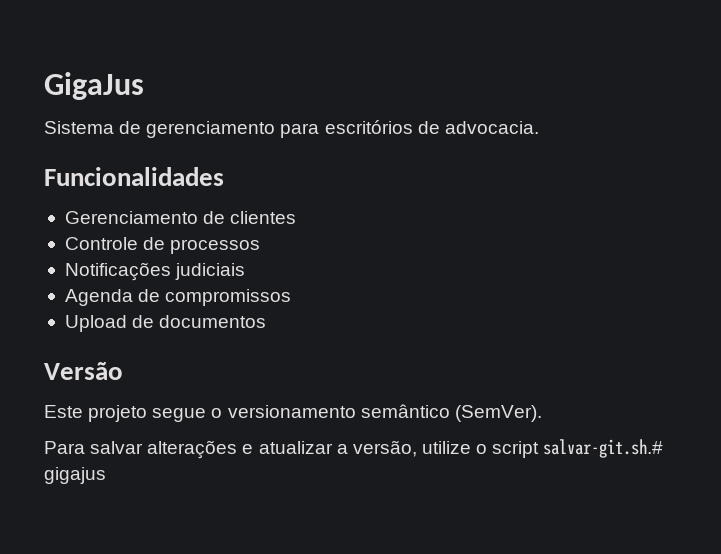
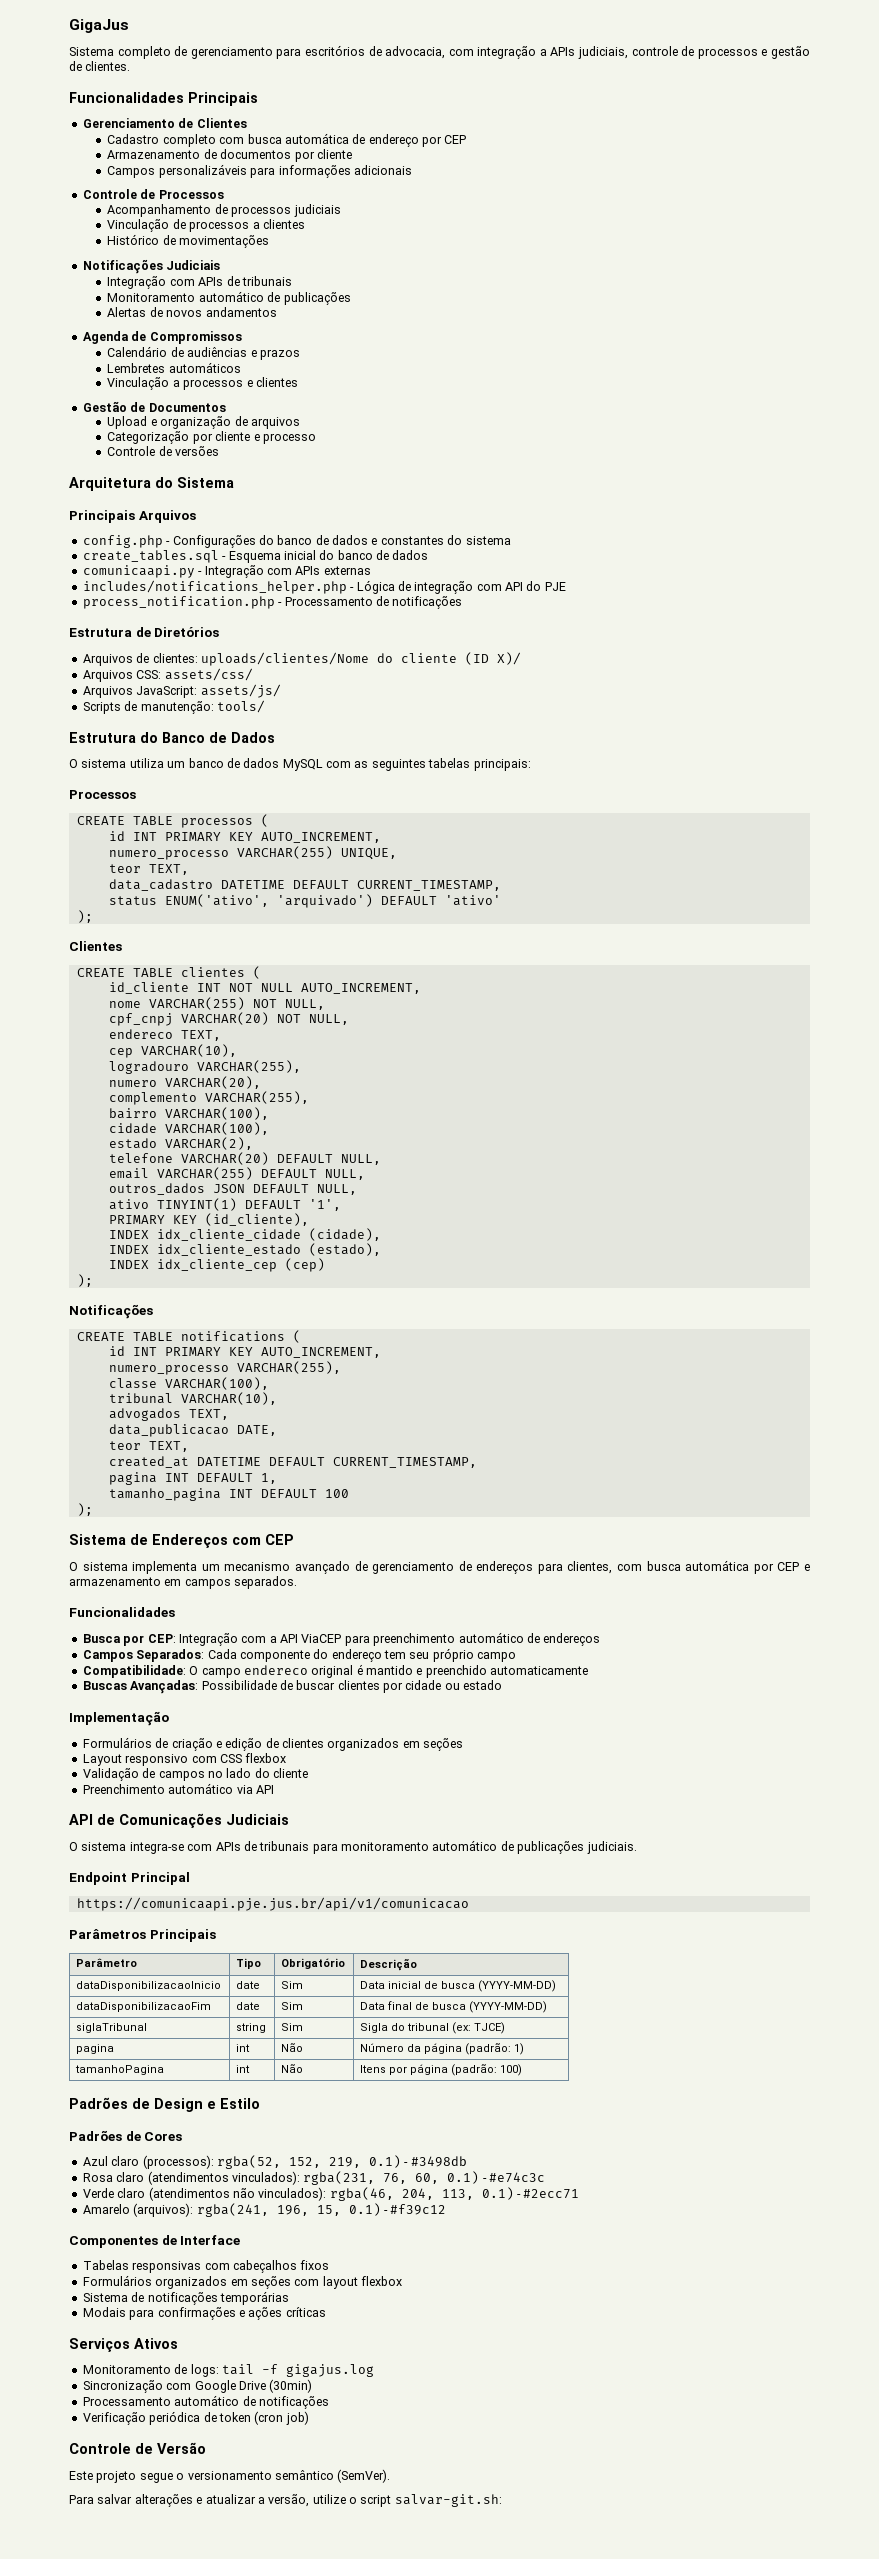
(114, 127) none -> [117,46,171,59] completo
[444,121,539,134] [44,167,224,186] [64,211,297,224] [64,237,261,254] [64,262,246,281] [64,289,292,306] [64,315,267,332] advocacia. // Funcionalidades // Gerenciamento de clientes // Controle de processos // Notificações judiciais // Agenda de compromissos // Upload de documentos // -> [385,46,811,59] [69,61,131,71] [69,92,258,106] [82,118,247,128] [107,133,467,147] [107,149,352,162] [107,164,412,178] [82,189,224,199] [107,204,341,217] [107,219,305,232] [107,234,270,248] [82,259,221,274] [107,276,292,289] [107,291,351,305] [107,307,277,317] [82,331,242,344] [107,346,300,360] [107,362,241,373] [107,377,298,390] [82,401,226,412] [107,416,300,429] [107,431,316,444] [107,446,220,456] [69,477,234,491] [69,510,196,523] [82,535,511,548] [82,550,429,563] [82,565,371,578] [82,580,566,594] [82,596,463,609] [69,627,220,637] [82,652,521,666] [82,668,253,682] [82,684,281,698] [82,700,265,714] [69,732,275,743] [69,758,531,771] [69,790,136,799] [76,814,269,828] [108,831,381,843] [108,846,397,860] [108,864,189,875] [108,879,501,891] [108,894,501,908] [76,910,93,923] [69,941,122,951] [76,966,261,979] [108,982,421,994] [108,997,325,1010] [108,1012,349,1026] [108,1029,221,1041] [108,1044,237,1058] [108,1060,301,1074] [108,1076,261,1089] [108,1091,309,1105] [108,1107,269,1120] [108,1122,269,1135] [108,1137,253,1150] [108,1152,381,1165] [108,1167,365,1180] [108,1183,357,1195] [108,1198,341,1211] [108,1213,309,1226] [108,1228,381,1241] [108,1243,381,1256] [108,1258,325,1272] [76,1274,93,1287] [69,1304,153,1319] [76,1330,301,1343] [108,1346,381,1358] [108,1361,341,1375] [108,1377,269,1390] [108,1392,277,1405] [108,1408,229,1421] [108,1424,277,1437] [108,1441,189,1452] [108,1456,477,1468] [108,1472,277,1485] [108,1488,349,1501] [76,1503,93,1516] [69,1534,294,1548] [69,1560,811,1574] [69,1576,298,1589] [69,1607,175,1617] [82,1632,601,1646] [82,1648,517,1662] [82,1664,589,1678] [82,1680,503,1694] [69,1711,169,1726] [82,1737,464,1751] [82,1753,287,1766] [82,1768,308,1781] [82,1783,274,1794] [69,1813,289,1828] [69,1840,637,1854] [69,1872,190,1885] [76,1897,469,1911] [69,1929,216,1942] [76,1958,138,1967] [236,1958,262,1969] [281,1958,346,1969] [360,1958,418,1971] [76,1981,222,1991] [236,1981,261,1989] [281,1981,304,1989] [360,1980,557,1992] [76,2002,212,2012] [236,2002,261,2010] [281,2002,304,2010] [360,2001,548,2013] [76,2023,148,2033] [236,2023,267,2033] [281,2023,304,2031] [360,2022,506,2034] [76,2044,115,2054] [236,2044,251,2052] [281,2043,304,2052] [360,2043,525,2055] [75,2065,165,2075] [236,2065,251,2073] [281,2064,304,2073] [360,2064,523,2076] [69,2097,260,2112] [69,2130,183,2141] [82,2155,467,2169] [82,2171,545,2185] [82,2187,580,2201] [82,2203,447,2217] [69,2235,241,2248] [82,2260,330,2273] [82,2275,402,2289] [82,2291,289,2305] [82,2307,326,2320] [69,2338,178,2352] [82,2364,374,2377] [82,2379,313,2393] [82,2395,329,2409] [82,2411,309,2425] [69,2443,153,2454] advocacia, com integração a APIs judiciais, controle de processos e gestão de clientes. // Funcionalidades Principais // Gerenciamento de Clientes // Cadastro completo com busca automática de endereço por CEP // Armazenamento de documentos por cliente // Campos personalizáveis para informações adicionais // Controle de Processos // Acompanhamento de processos judiciais // Vinculação de processos a clientes // Histórico de movimentações // Notificações Judiciais // Integração com APIs de tribunais // Monitoramento automático de publicações // Alertas de novos andamentos // Agenda de Compromissos // Calendário de audiências e prazos // Lembretes automáticos // Vinculação a processos e clientes // Gestão de Documentos // Upload e organização de arquivos // Categorização por cliente e processo // Controle de versões // Arquitetura do Sistema // Principais Arquivos // config.php - Configurações do banco de dados e constantes do sistema // create_tables.sql - Esquema inicial do banco de dados // comunicaapi.py - Integração com APIs externas // includes/notifications_helper.php - Lógica de integração com API do PJE // process_notification.php - Processamento de notificações // Estrutura de Diretórios // Arquivos de clientes: uploads/clientes/Nome do cliente (ID X)/ // Arquivos CSS: assets/css/ // Arquivos JavaScript: assets/js/ // Scripts de manutenção: tools/ // Estrutura do Banco de Dados // O sistema utiliza um banco de dados MySQL com as seguintes tabelas principais: // Processos // CREATE TABLE processos ( // id INT PRIMARY KEY AUTO_INCREMENT, // numero_processo VARCHAR(255) UNIQUE, // teor TEXT, // data_cadastro DATETIME DEFAULT CURRENT_TIMESTAMP, // status ENUM('ativo', 'arquivado') DEFAULT 'ativo' // ); // Clientes // CREATE TABLE clientes ( // id_cliente INT NOT NULL AUTO_INCREMENT, // nome VARCHAR(255) NOT NULL, // cpf_cnpj VARCHAR(20) NOT NULL, // endereco TEXT, // cep VARCHAR(10), // logradouro VARCHAR(255), // numero VARCHAR(20), // complemento VARCHAR(255), // bairro VARCHAR(100), // cidade VARCHAR(100), // estado VARCHAR(2), // telefone VARCHAR(20) DEFAULT NULL, // email VARCHAR(255) DEFAULT NULL, // outros_dados JSON DEFAULT NULL, // ativo TINYINT(1) DEFAULT '1', // PRIMARY KEY (id_cliente), // INDEX idx_cliente_cidade (cidade), // INDEX idx_cliente_estado (estado), // INDEX idx_cliente_cep (cep) // ); // Notificações // CREATE TABLE notifications ( // id INT PRIMARY KEY AUTO_INCREMENT, // numero_processo VARCHAR(255), // classe VARCHAR(100), // tribunal VARCHAR(10), // advogados TEXT, // data_publicacao DATE, // teor TEXT, // created_at DATETIME DEFAULT CURRENT_TIMESTAMP, // pagina INT DEFAULT 1, // tamanho_pagina INT DEFAULT 100 // ); // Sistema de Endereços com CEP // O sistema implementa um mecanismo avançado de gerenciamento de endereços para clientes, com busca automática por CEP e armazenamento em campos separados. // Funcionalidades // Busca por CEP: Integração com a API ViaCEP para preenchimento automático de endereços // Campos Separados: Cada componente do endereço tem seu próprio campo // Compatibilidade: O campo endereco original é mantido e preenchido automaticamente // Buscas Avançadas: Possibilidade de buscar clientes por cidade ou estado // Implementação // Formulários de criação e edição de clientes organizados em seções // Layout responsivo com CSS flexbox // Validação de campos no lado do cliente // Preenchimento automático via API // API de Comunicações Judiciais // O sistema integra-se com APIs de tribunais para monitoramento automático de publicações judiciais. // Endpoint Principal // https://comunicaapi.pje.jus.br/api/v1/comunicacao // Parâmetros Principais // Parâmetro | Tipo | Obrigatório | Descrição // dataDisponibilizacaoInicio | date | Sim | Data inicial de busca (YYYY-MM-DD) // dataDisponibilizacaoFim | date | Sim | Data final de busca (YYYY-MM-DD) // siglaTribunal | string | Sim | Sigla do tribunal (ex: TJCE) // pagina | int | Não | Número da página (padrão: 1) // tamanhoPagina | int | Não | Itens por página (padrão: 100) // Padrões de Design e Estilo // Padrões de Cores // Azul claro (processos): rgba(52, 152, 219, 0.1) - #3498db // Rosa claro (atendimentos vinculados): rgba(231, 76, 60, 0.1) - #e74c3c // Verde claro (atendimentos não vinculados): rgba(46, 204, 113, 0.1) - #2ecc71 // Amarelo (arquivos): rgba(241, 196, 15, 0.1) - #f39c12 // Componentes de Interface // Tabelas responsivas com cabeçalhos fixos // Formulários organizados em seções com layout flexbox // Sistema de notificações temporárias // Modais para confirmações e ações críticas // Serviços Ativos // Monitoramento de logs: tail -f gigajus.log // Sincronização com Google Drive (30min) // Processamento automático de notificações // Verificação periódica de token (cron job) // Controle de
[543,439,664,458] [44,467,106,484] salvar-git.sh.# gigajus -> [394,2494,502,2507] salvar-git.sh:

